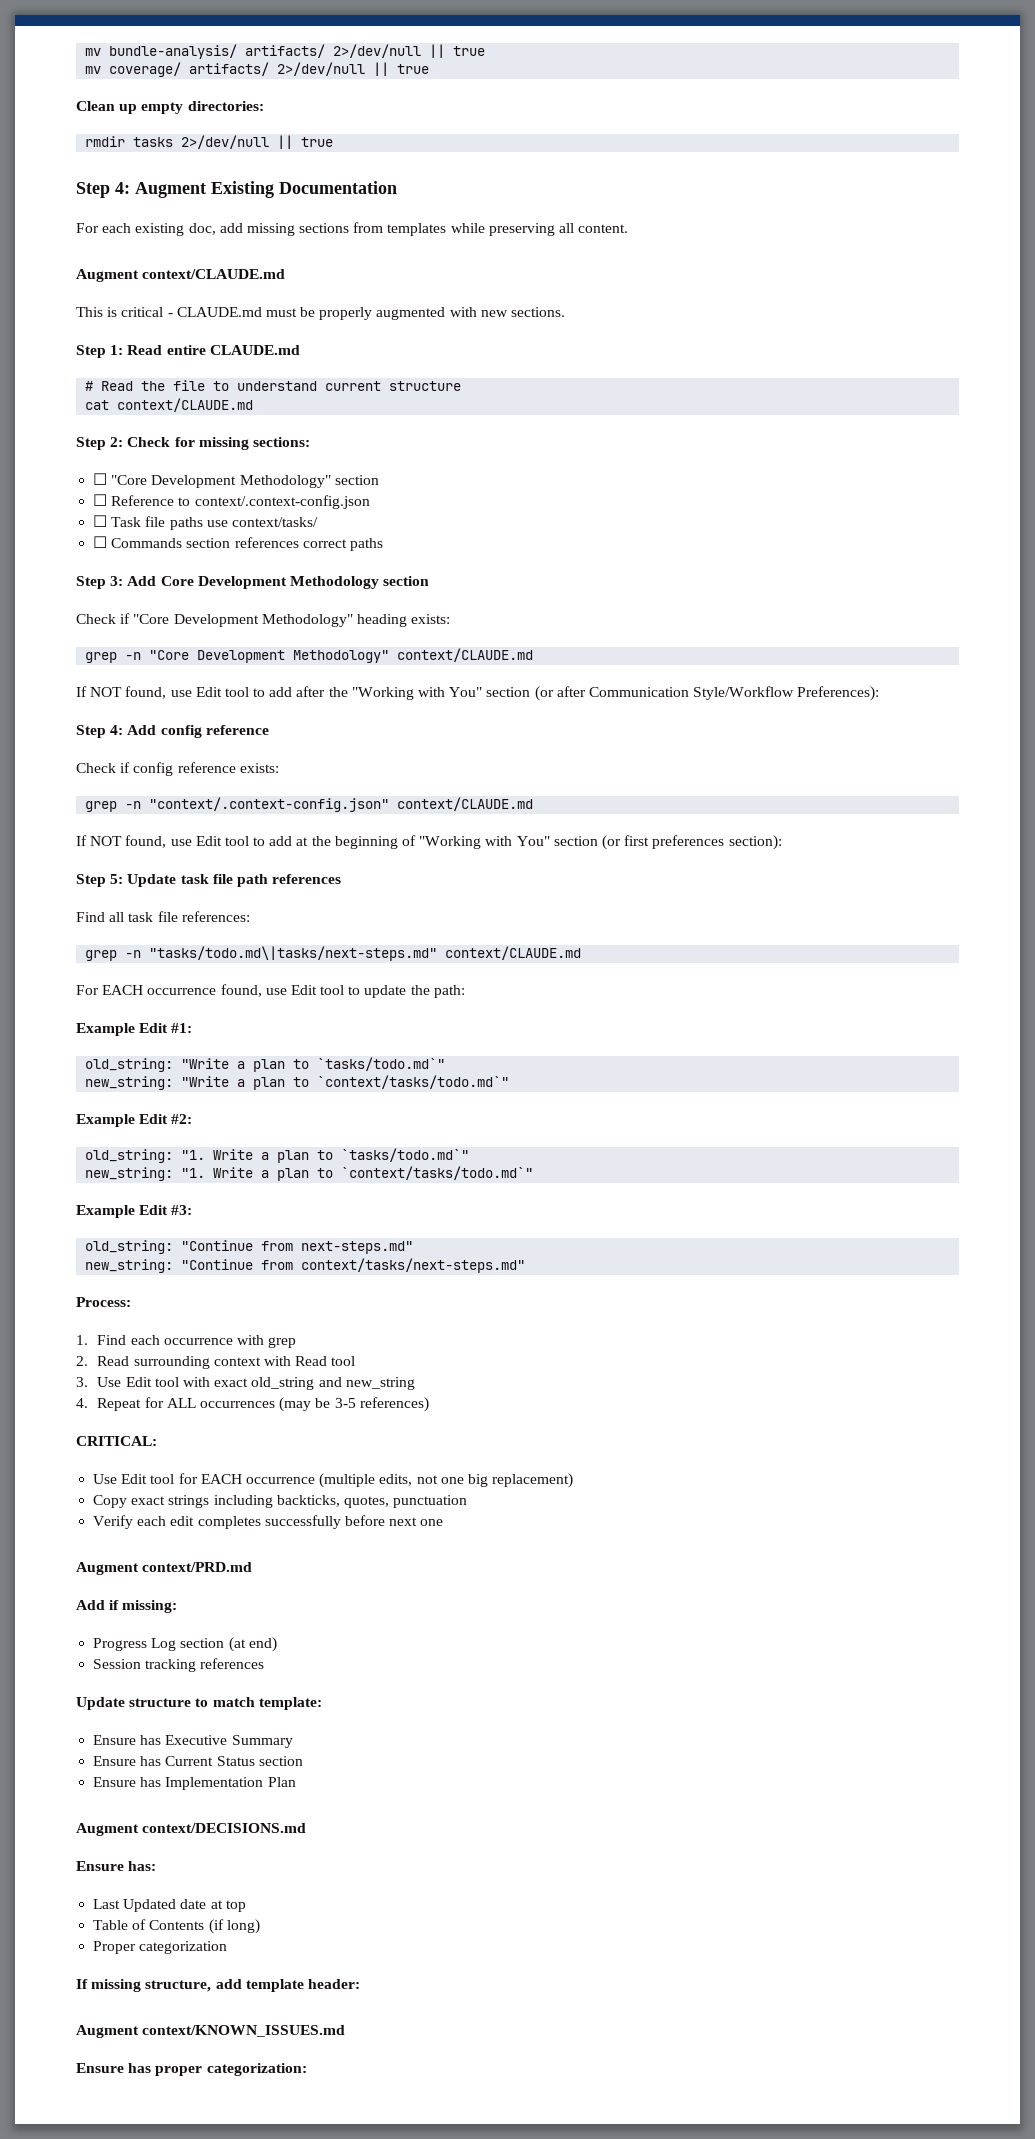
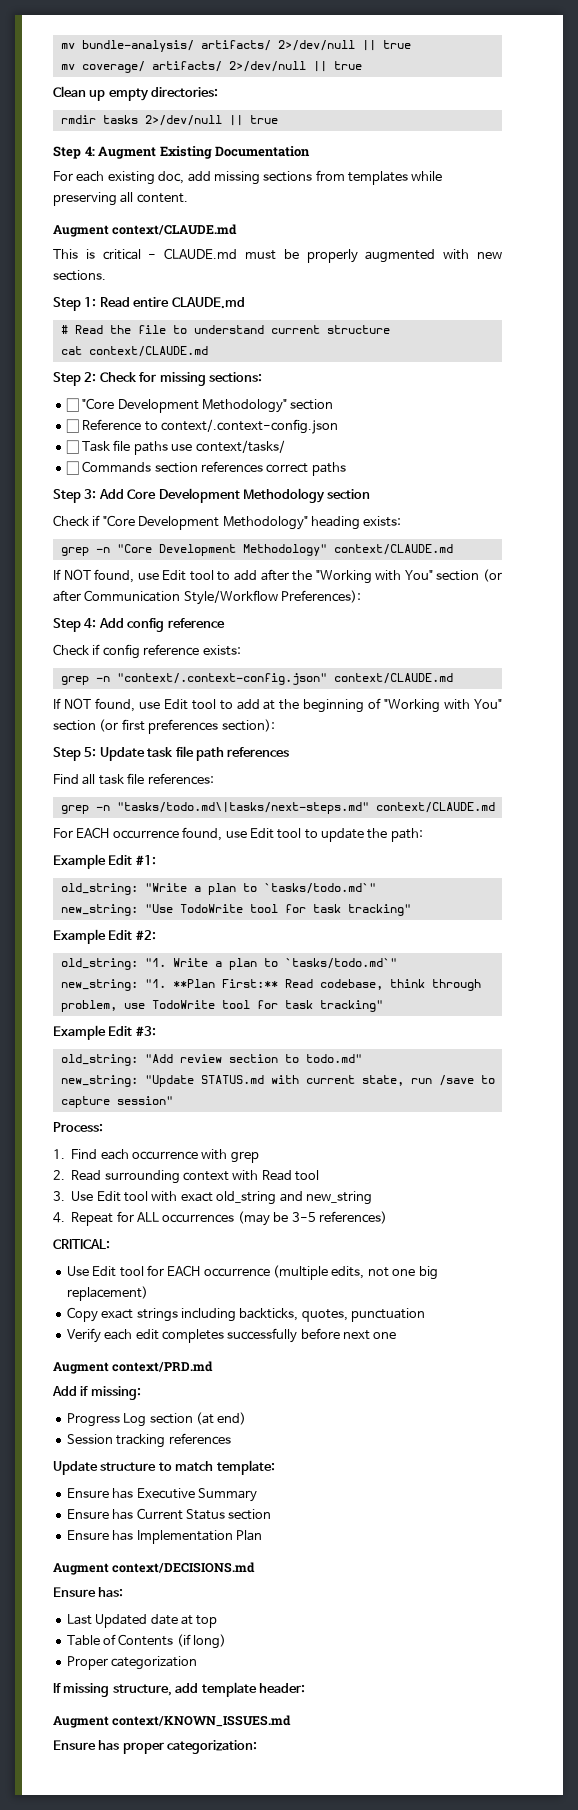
[181,1075,510,1090] "Write a plan to `context/tasks/todo.md`" -> [144,904,411,916] "Use TodoWrite tool for task tracking"
[213,1166,534,1181] [76,1205,193,1218] [85,1240,414,1254] [85,1258,526,1273] Write a plan to `context/tasks/todo.md`" // Example Edit #3: // old_string: "Continue from next-steps.md" // new_string: "Continue from context/tasks/next-steps.md" -> [172,979,481,991] [60,1000,383,1012] [53,1025,156,1040] [60,1054,362,1066] [60,1075,495,1087] [60,1096,173,1108] **Plan First:** Read codebase, think through problem, use TodoWrite tool for task tracking" // Example Edit #3: // old_string: "Add review section to todo.md" // new_string: "Update STATUS.md with current state, run /save to capture session"

